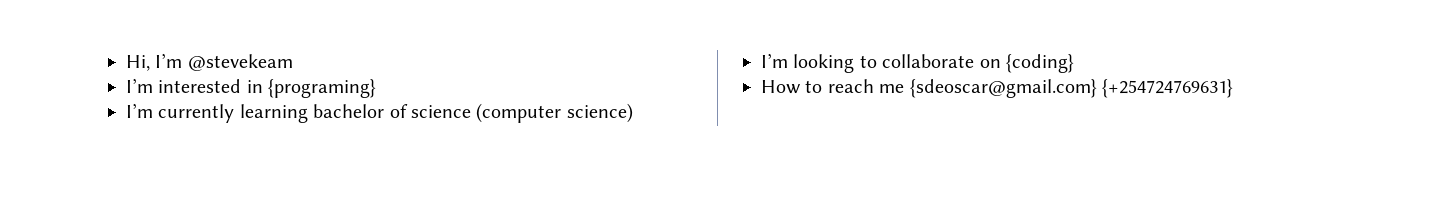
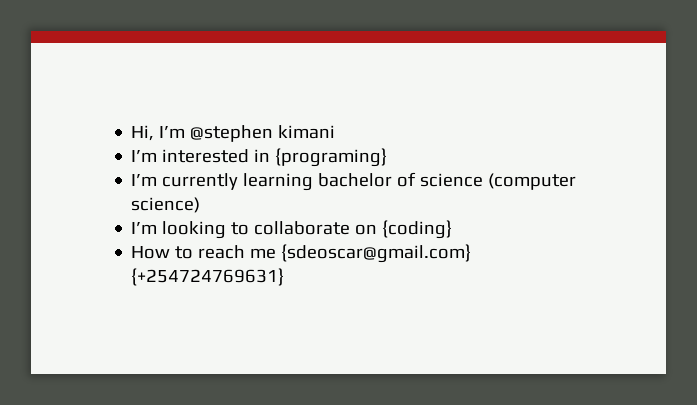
[187,54,293,71] @stevekeam -> [190,125,336,142] @stephen kimani

